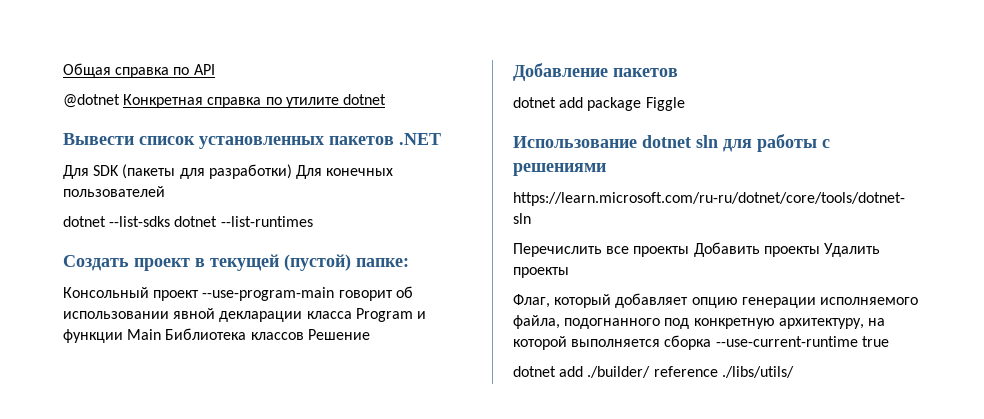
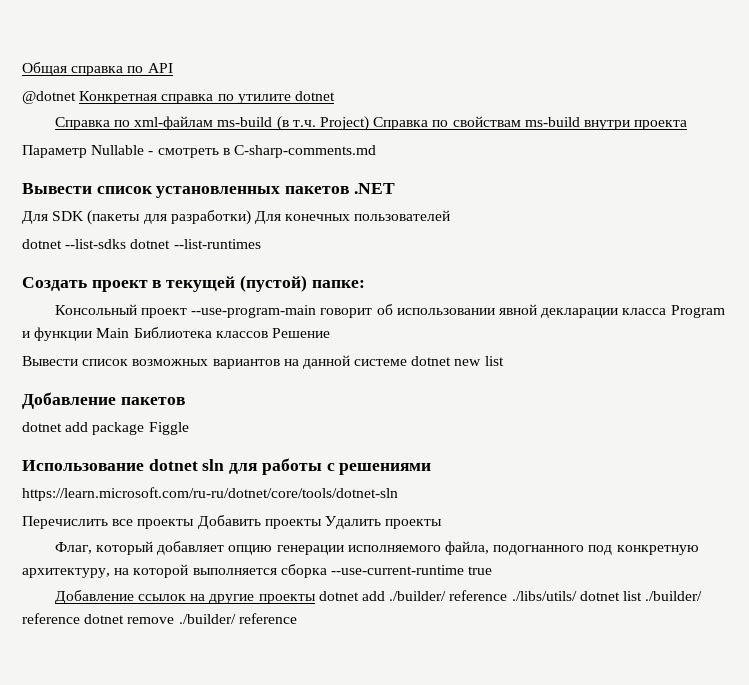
(386, 99) none -> [54,116,688,131] [22,145,376,158] // Справка по xml-файлам ms-build (в т.ч. Project) Справка по свойствам ms-build внутри проекта // Параметр Nullable - смотреть в C-sharp-comments.md
(370, 334) none -> [22,355,504,369] // Вывести список возможных вариантов на данной системе dotnet new list
(889, 341) none -> [54,590,316,604] Добавление ссылок на другие проекты
(794, 372) none -> [579,591,703,601] [22,613,297,624] dotnet list ./builder/ reference dotnet remove ./builder/ reference

